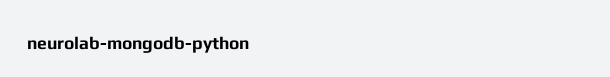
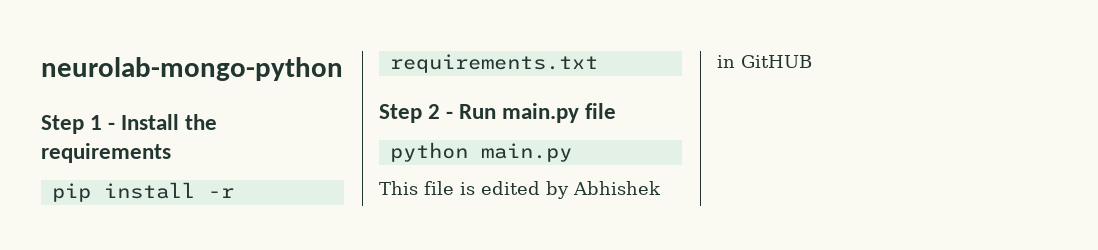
[27,36,249,53] neurolab-mongodb-python -> [41,57,343,81] [41,114,218,134] [41,143,171,163] [51,182,234,202] [389,54,598,73] [379,103,617,123] [389,142,572,162] [379,181,661,199] [717,55,812,68] neurolab-mongo-python // Step 1 - Install the requirements // pip install -r requirements.txt // Step 2 - Run main.py file // python main.py // This file is edited by Abhishek in GitHUB

